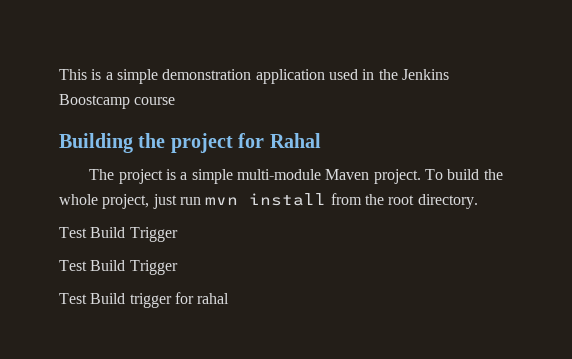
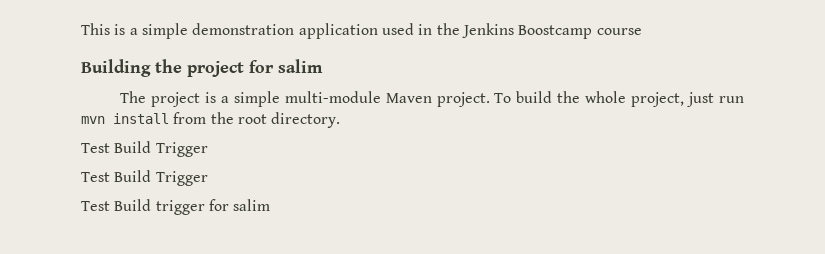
[269,133,321,148] Rahal -> [278,59,323,73] salim
[197,293,230,304] rahal -> [233,199,271,211] salim

